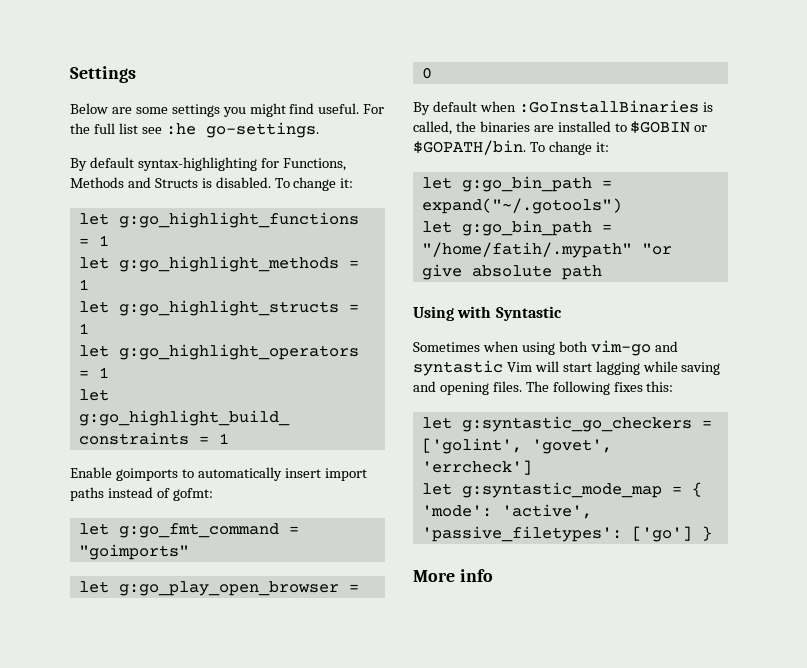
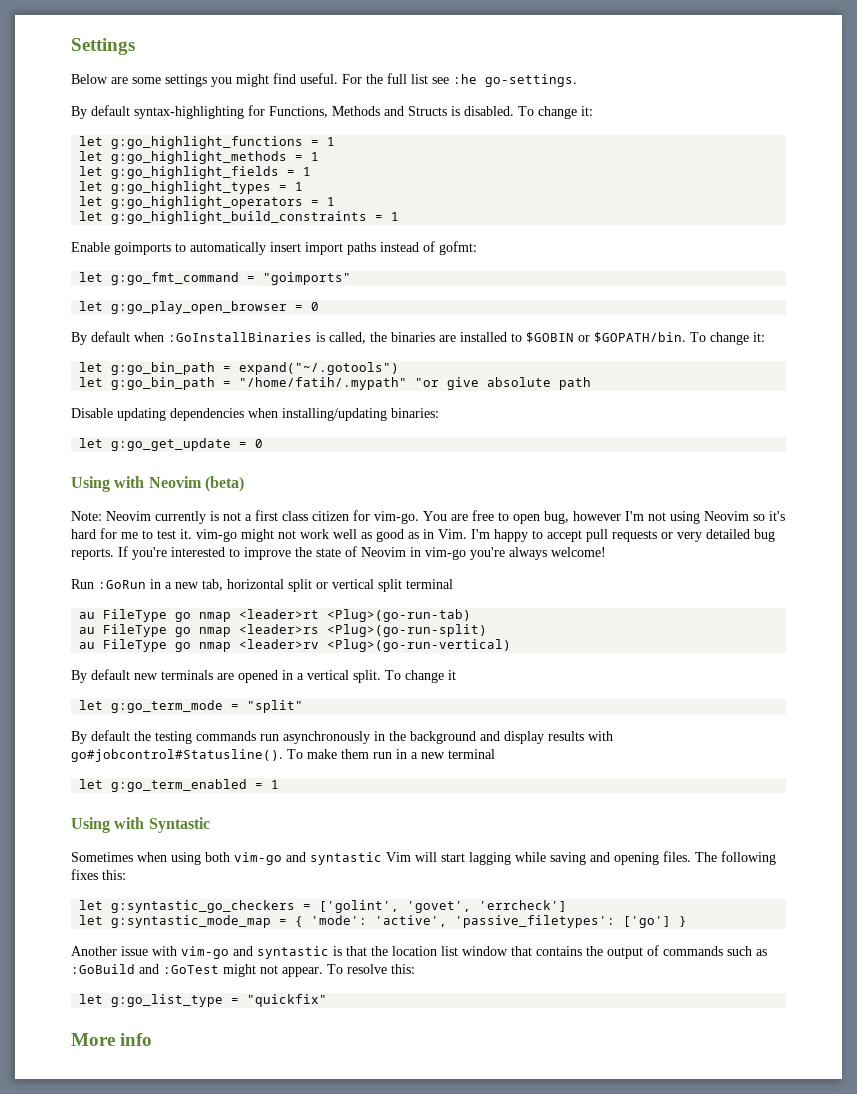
[118,300,339,316] g:go_highlight_structs -> [111,166,312,179] [79,181,272,194] g:go_highlight_fields = 1 // let g:go_highlight_types
(602, 272) none -> [71,408,439,421] [79,438,264,451] [71,476,244,492] [71,510,785,524] [71,528,775,542] [71,546,606,560] [71,579,453,592] [79,609,472,622] [79,624,488,637] [79,639,512,652] [71,669,456,683] [79,700,304,713] [71,730,613,744] [71,749,495,762] [79,779,280,792] // Disable updating dependencies when installing/updating binaries: // let g:go_get_update = 0 // Using with Neovim (beta) // Note: Neovim currently is not a first class citizen for vim-go. You are free to open bug, however I'm not using Neovim so it's hard for me to test it. vim-go might not work well as good as in Vim. I'm happy to accept pull requests or very detailed bug reports. If you're interested to improve the state of Neovim in vim-go you're always welcome! // Run :GoRun in a new tab, horizontal split or vertical split terminal // au FileType go nmap <leader>rt <Plug>(go-run-tab) // au FileType go nmap <leader>rs <Plug>(go-run-split) // au FileType go nmap <leader>rv <Plug>(go-run-vertical) // By default new terminals are opened in a vertical split. To change it // let g:go_term_mode = "split" // By default the testing commands run asynchronously in the background and display results with go#jobcontrol#Statusline(). To make them run in a new terminal // let g:go_term_enabled = 1
(712, 533) none -> [71,945,767,959] [71,964,415,977] [79,994,328,1007] // Another issue with vim-go and syntastic is that the location list window that contains the output of commands such as :GoBuild and :GoTest might not appear. To resolve this: // let g:go_list_type = "quickfix"

